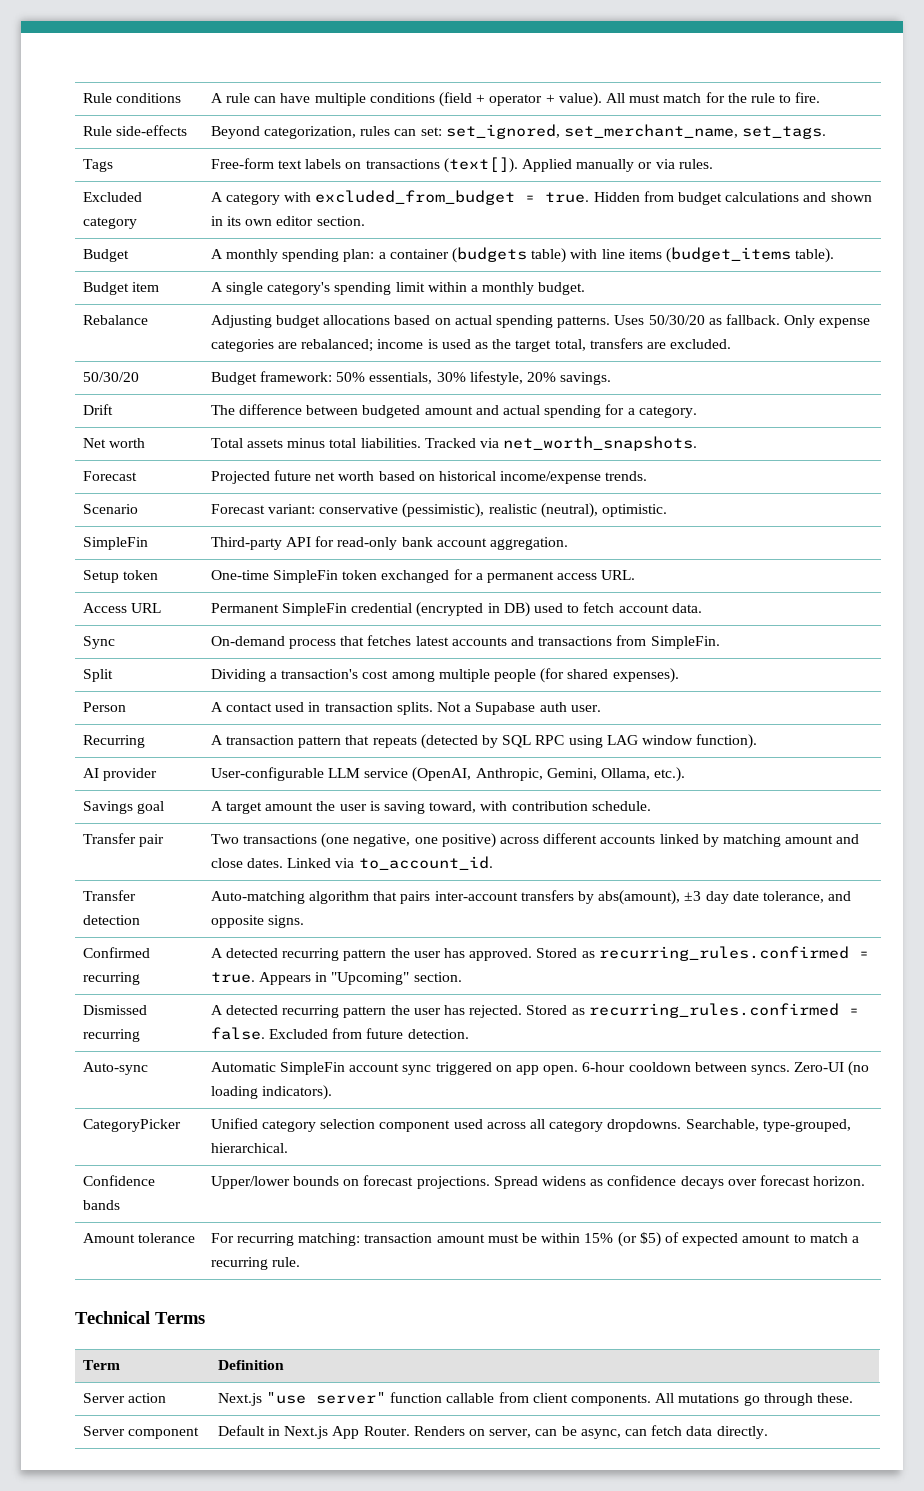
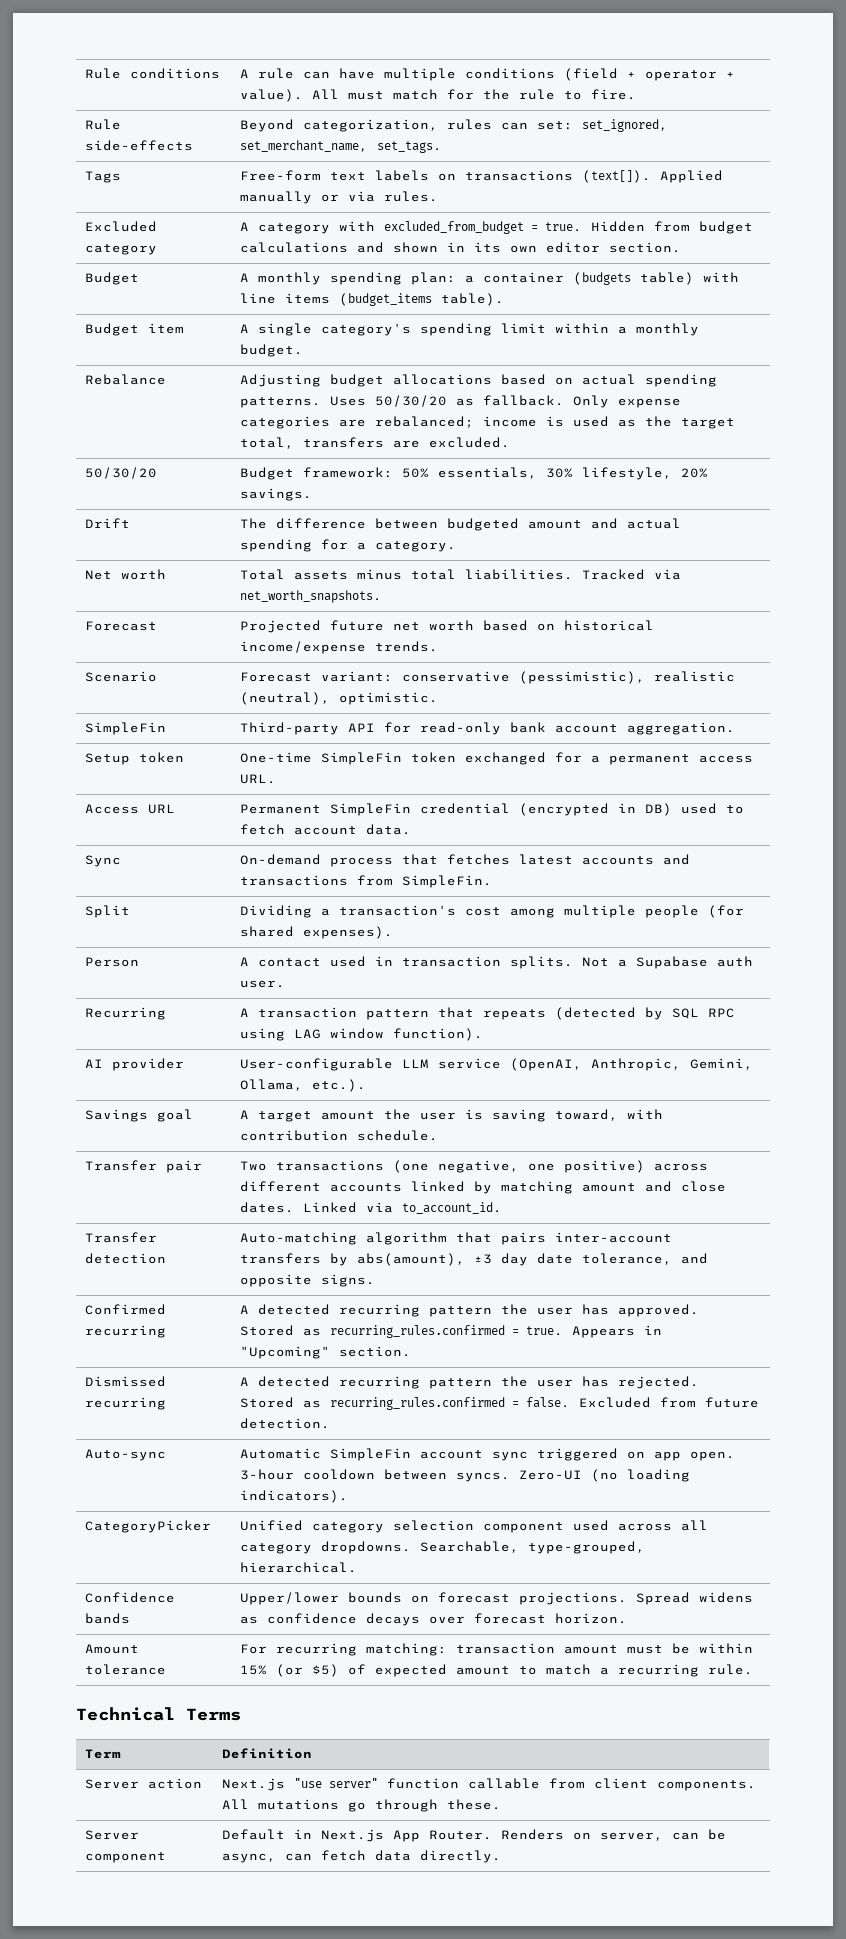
[582,1062,626,1072] 6-hour -> [240,1469,295,1480] 3-hour

